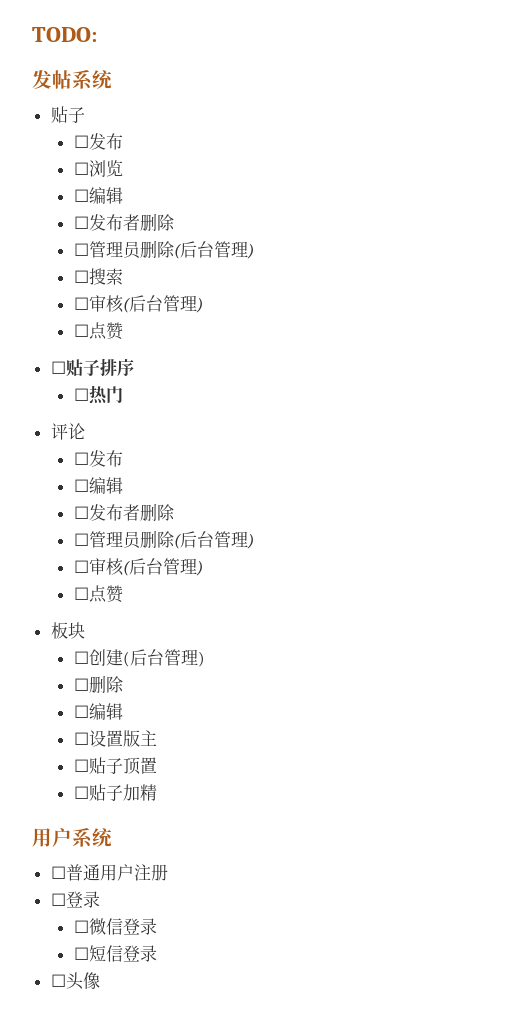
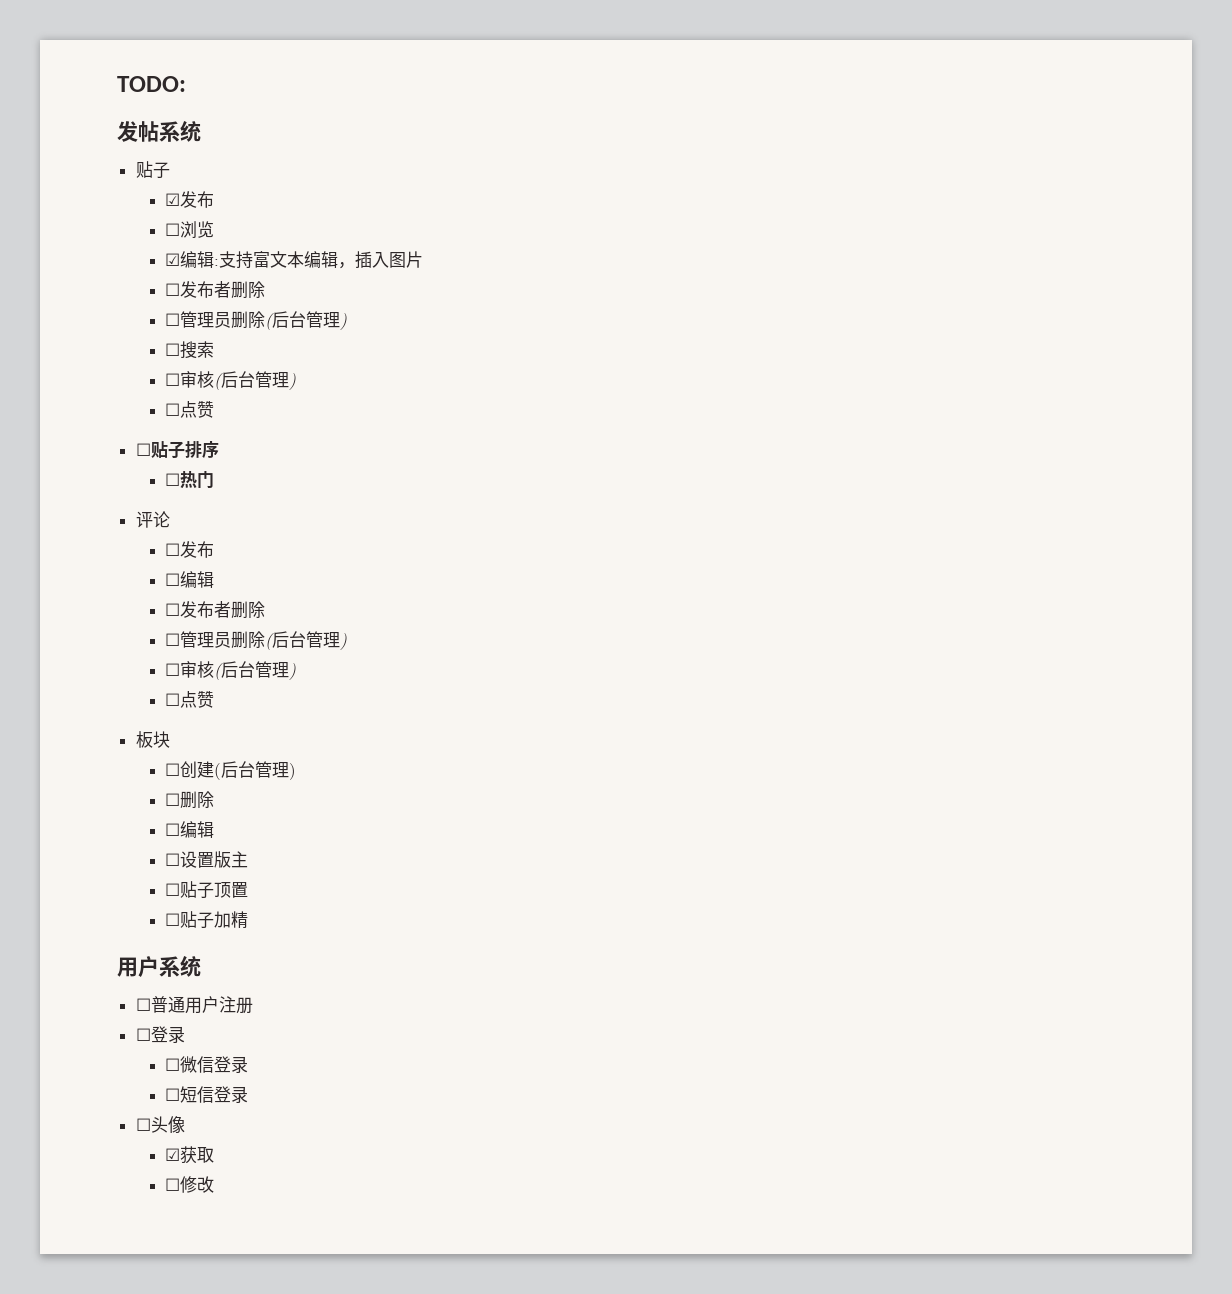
[73,135,89,148] ☐ -> [165,193,181,206] ☑
[73,187,123,204] ☐编辑 -> [165,251,424,269] ☑编辑:支持富文本编辑，插入图片
(100, 981) none -> [165,1146,215,1164] [165,1176,215,1193] // ☑获取 // ☐修改

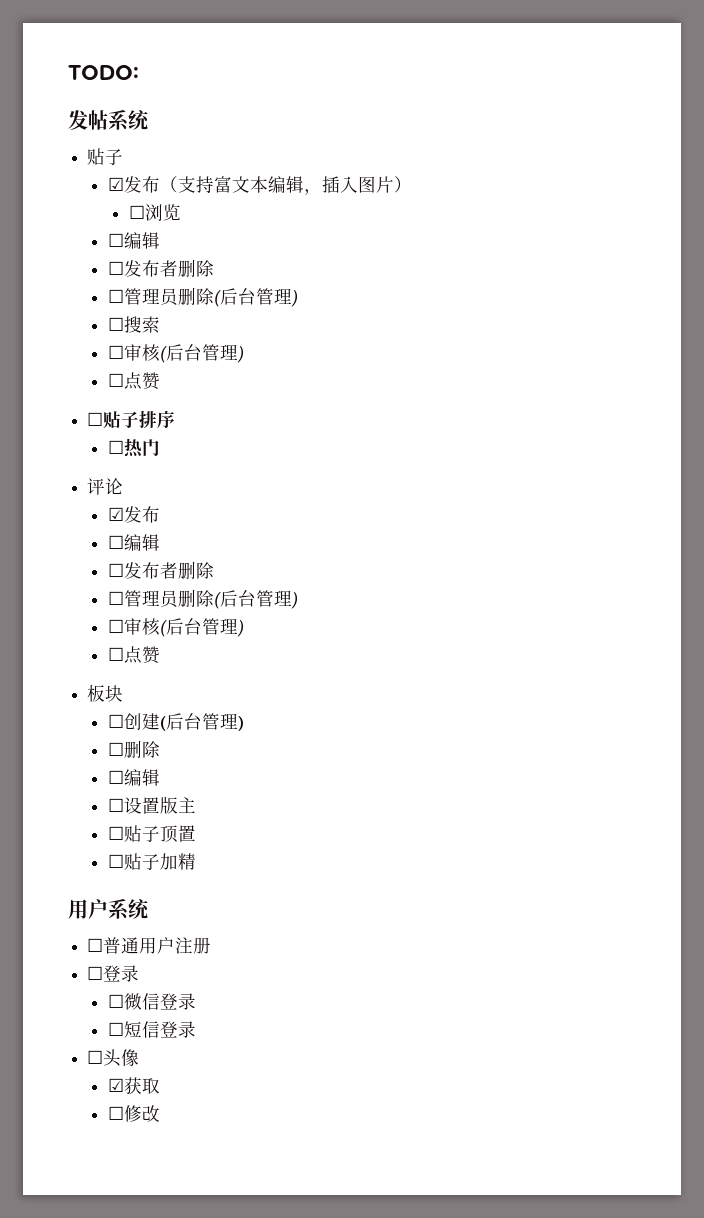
[165,221,215,238] [165,251,220,268] // ☐浏览 // ☑编辑: -> [160,176,179,193] （
(424, 259) none -> [394,176,413,193] [129,204,182,221] [108,232,161,249] ） // ☐浏览 // ☐编辑
[165,543,181,556] ☐ -> [108,507,125,521] ☑

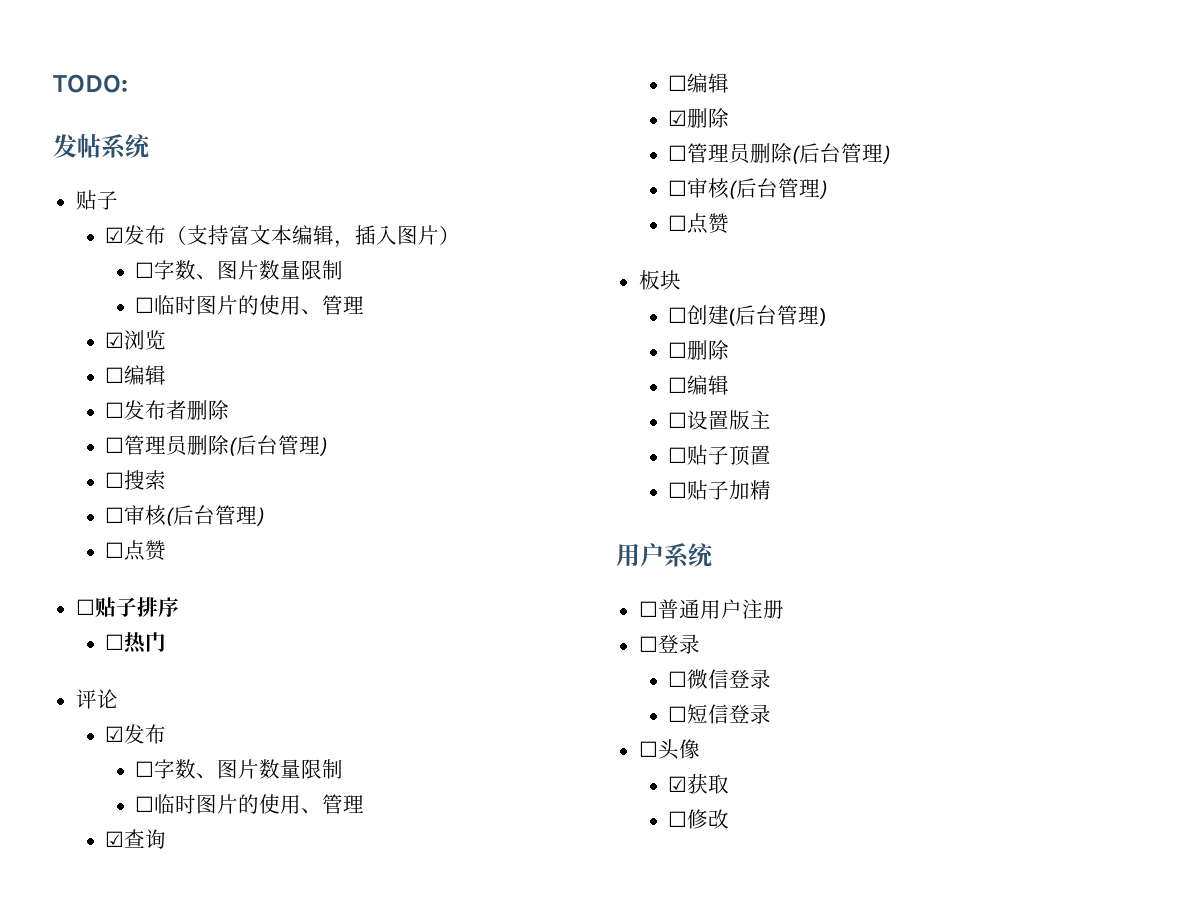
(146, 212) none -> [154,260,344,280] [135,295,365,315] [105,332,125,348] 字数、图片数量限制 // ☐临时图片的使用、管理 // ☑
[108,534,161,551] [108,562,179,579] // ☐编辑 // ☐发布者 -> [135,759,344,779] [135,794,365,814] [105,829,167,849] [668,73,730,93] [668,110,688,126] // ☐字数、图片数量限制 // ☐临时图片的使用、管理 // ☑查询 // ☐编辑 // ☑

